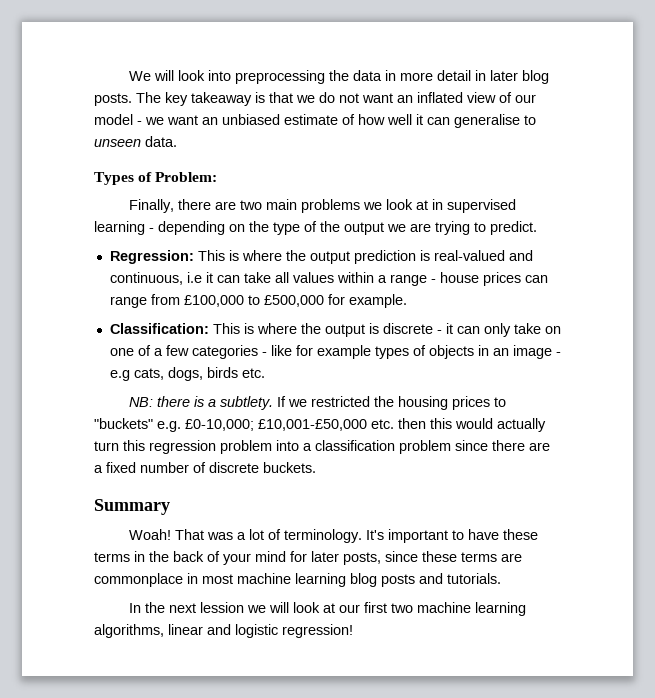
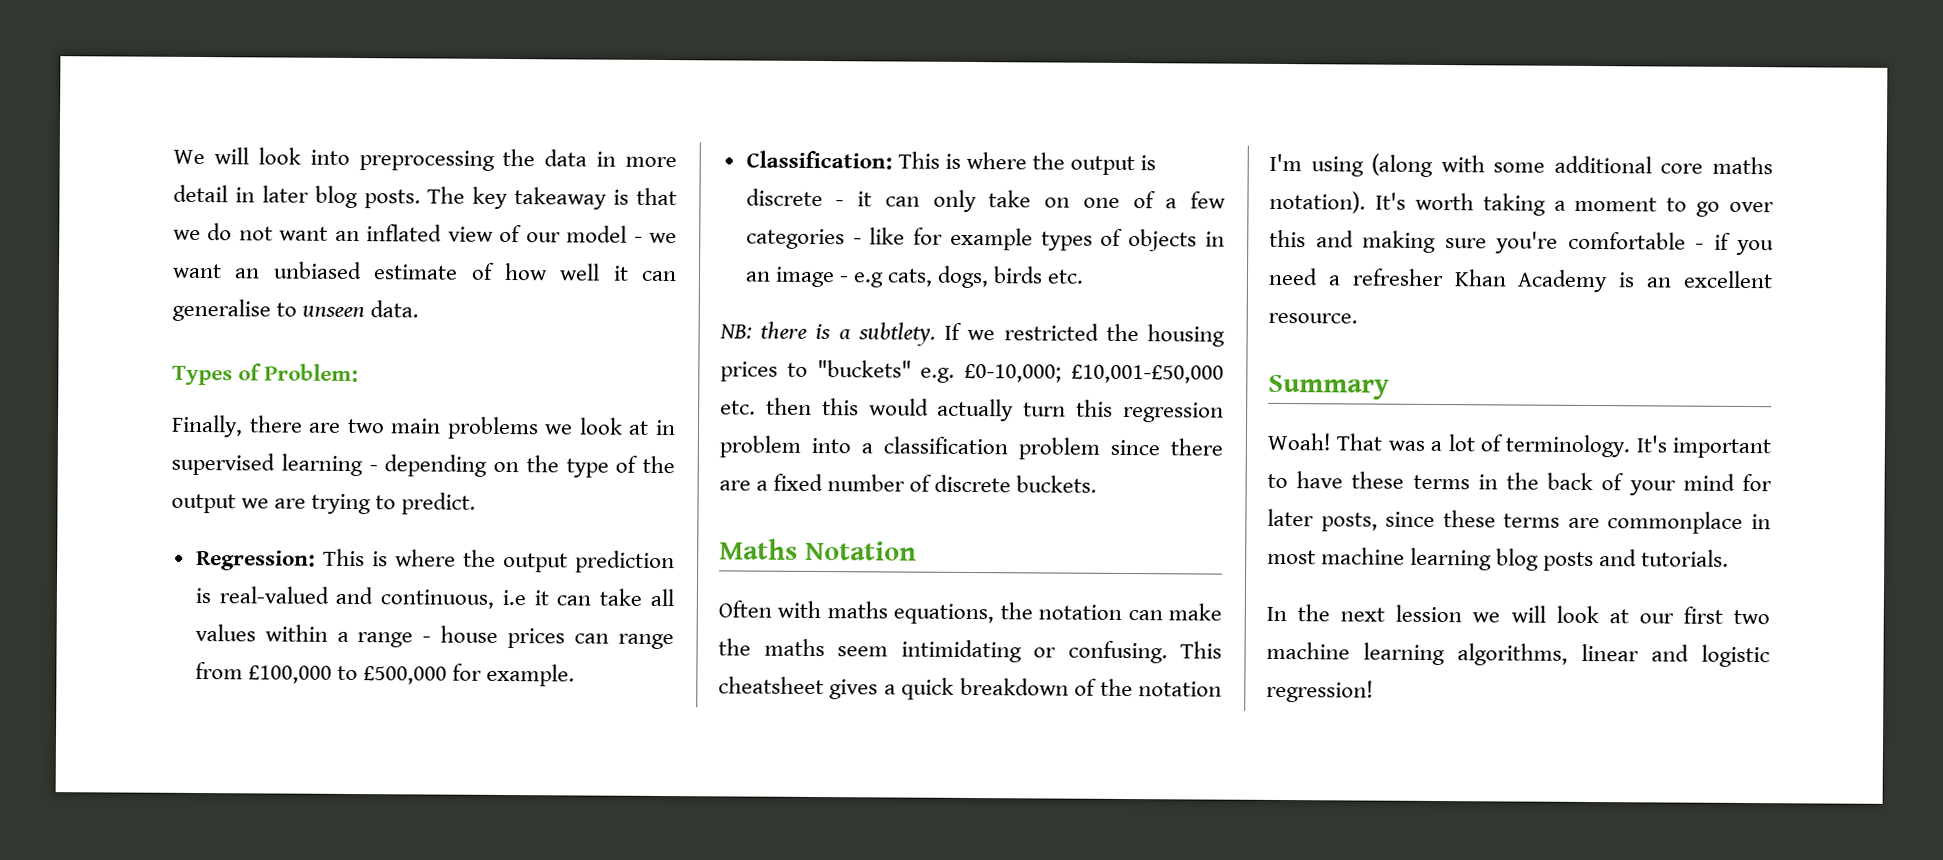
(316, 467) none -> [719,538,917,561] [718,600,1222,625] [718,638,1222,664] [718,676,1222,700] [1269,153,1773,177] [1269,190,1774,217] [1269,229,1774,256] [1268,267,1773,293] [1268,312,1358,324] // Maths Notation // Often with maths equations, the notation can make the maths seem intimidating or confusing. This cheatsheet gives a quick breakdown of the notation I'm using (along with some additional core maths notation). It's worth taking a moment to go over this and making sure you're comfortable - if you need a refresher Khan Academy is an excellent resource.

